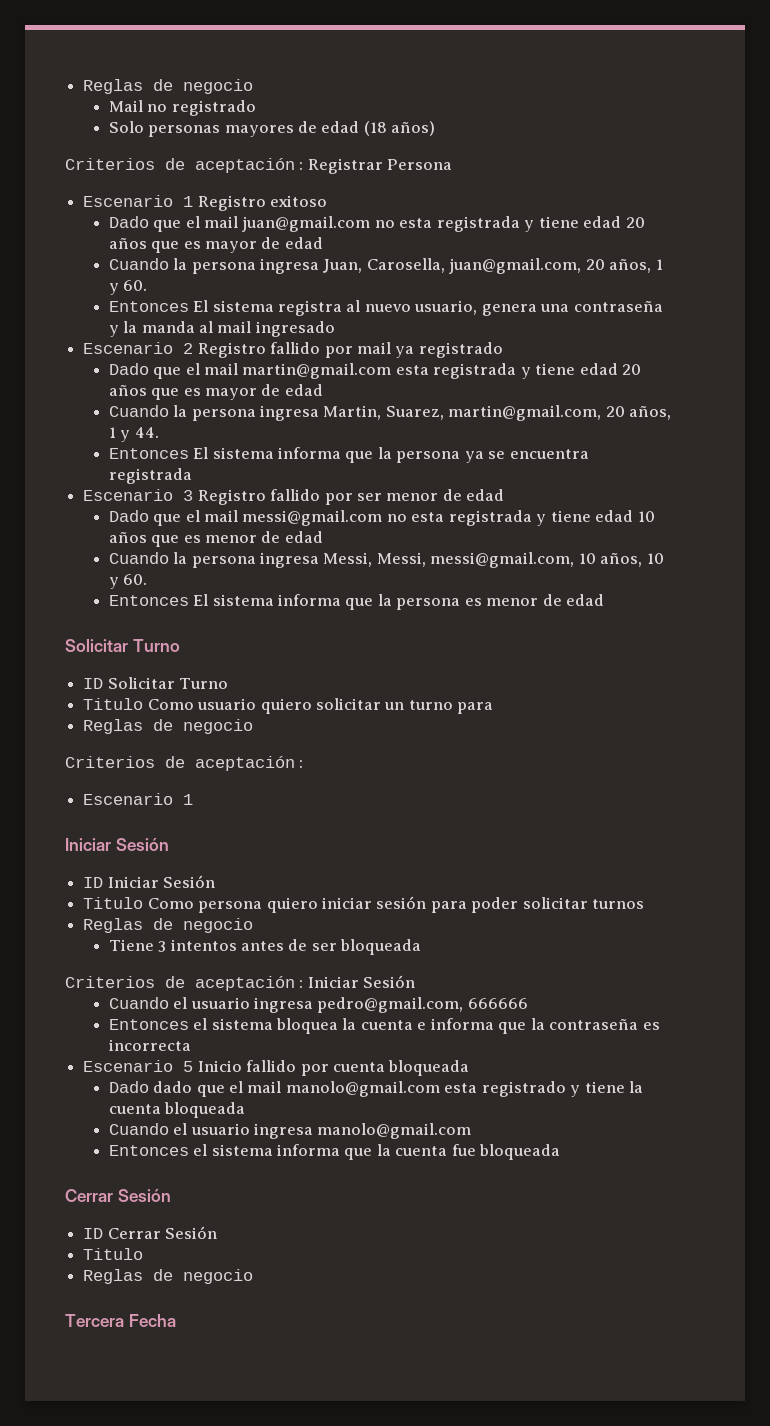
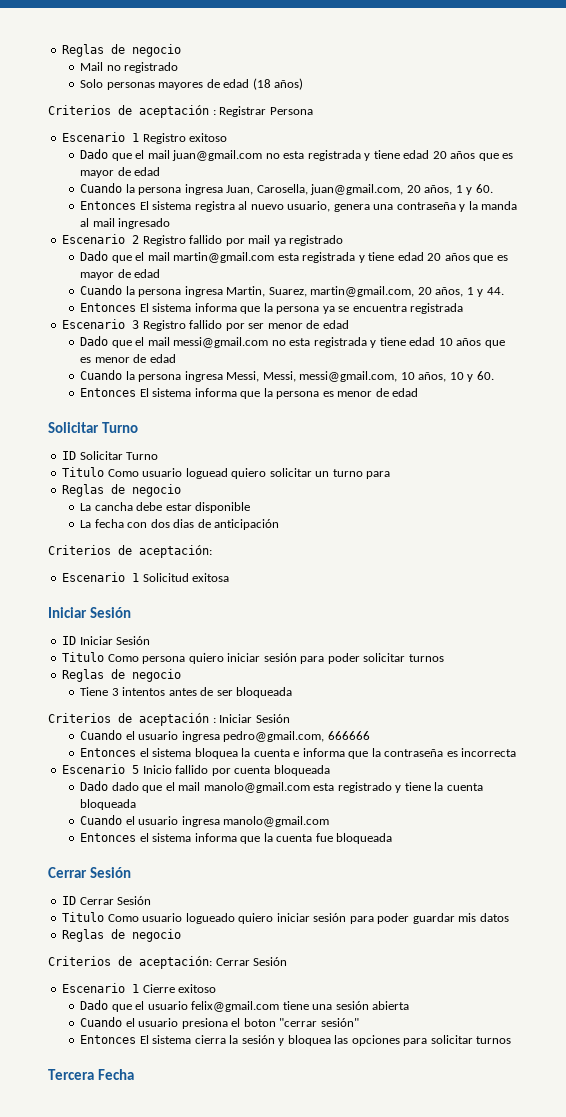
(257, 704) none -> [185,468,228,479] loguead
[65,756,304,771] [83,793,194,805] // Criterios de aceptación : // Escenario 1 -> [80,502,251,513] [80,519,280,530] [48,545,212,558] [62,572,230,582] // La cancha debe estar disponible // La fecha con dos dias de anticipación // Criterios de aceptación: // Escenario 1 Solicitud exitosa
[83,1269,254,1284] // Reglas de negocio -> [107,913,509,924] [62,929,182,942] [48,956,288,969] [62,983,217,993] [80,1000,410,1012] [80,1017,359,1029] [80,1035,512,1046] Como usuario logueado quiero iniciar sesión para poder guardar mis datos // Reglas de negocio // Criterios de aceptación: Cerrar Sesión // Escenario 1 Cierre exitoso // Dado que el usuario felix@gmail.com tiene una sesión abierta // Cuando el usuario presiona el boton "cerrar sesión" // Entonces El sistema cierra la sesión y bloquea las opciones para solicitar turnos

